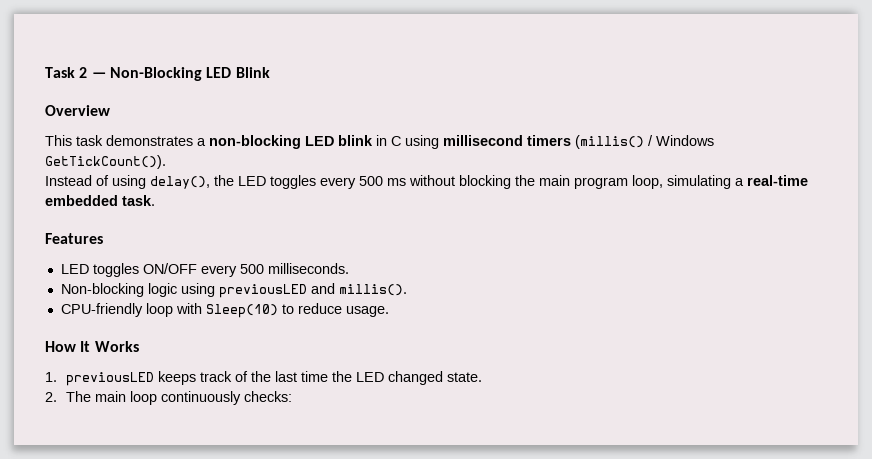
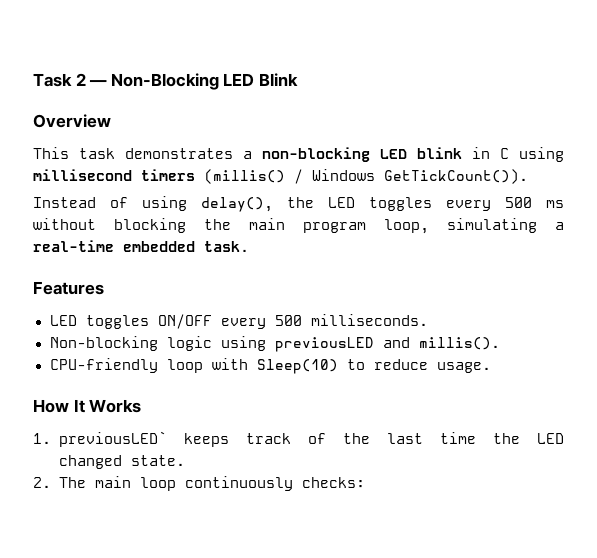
[65,372,154,386] previousLED -> [58,431,167,447] previousLED`

